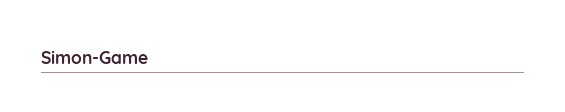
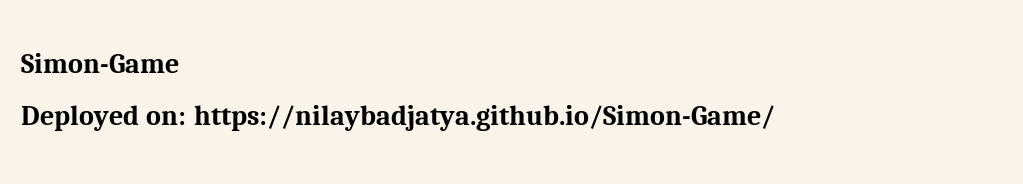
(148, 57) none -> [21,105,775,131] // Deployed on: https://nilaybadjatya.github.io/Simon-Game/

